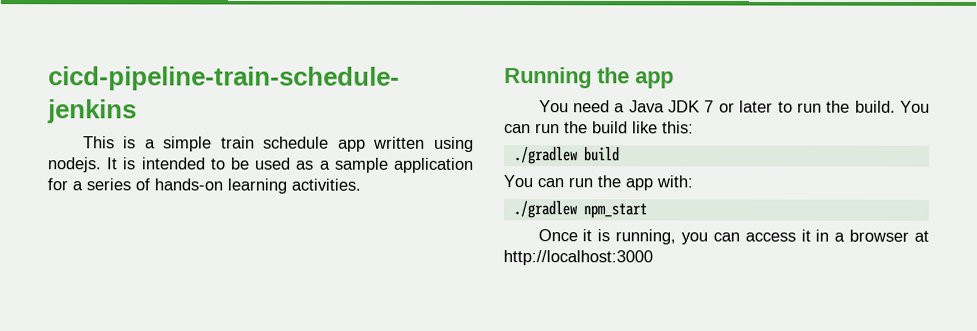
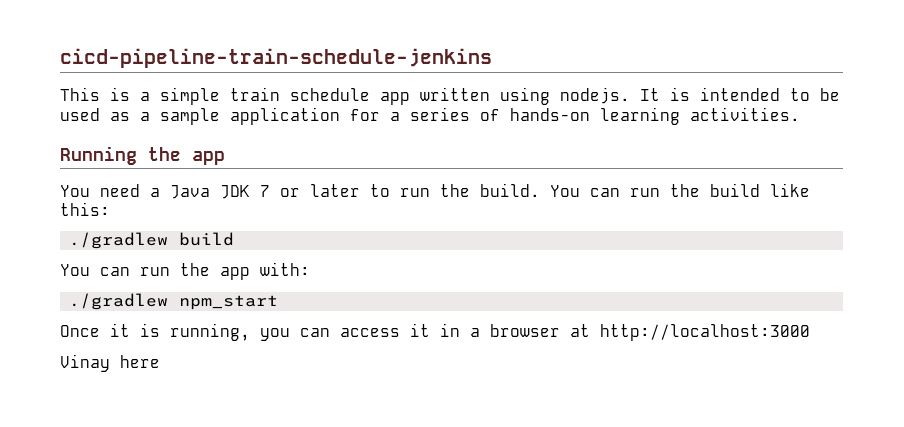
(653, 258) none -> [60,354,160,372] // Vinay here

